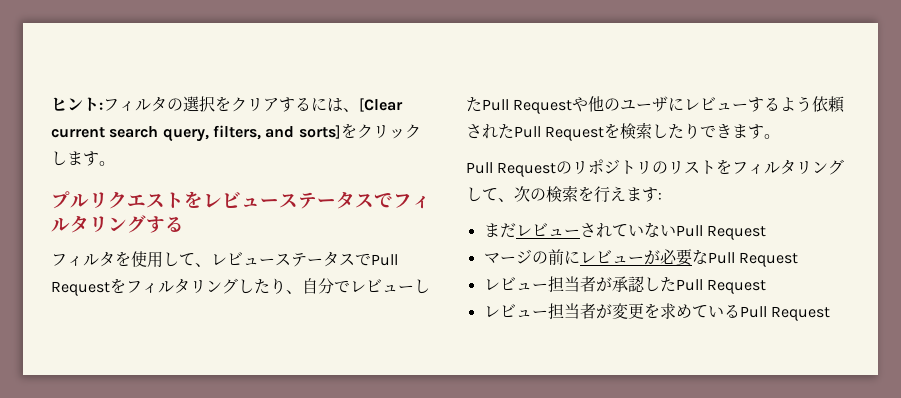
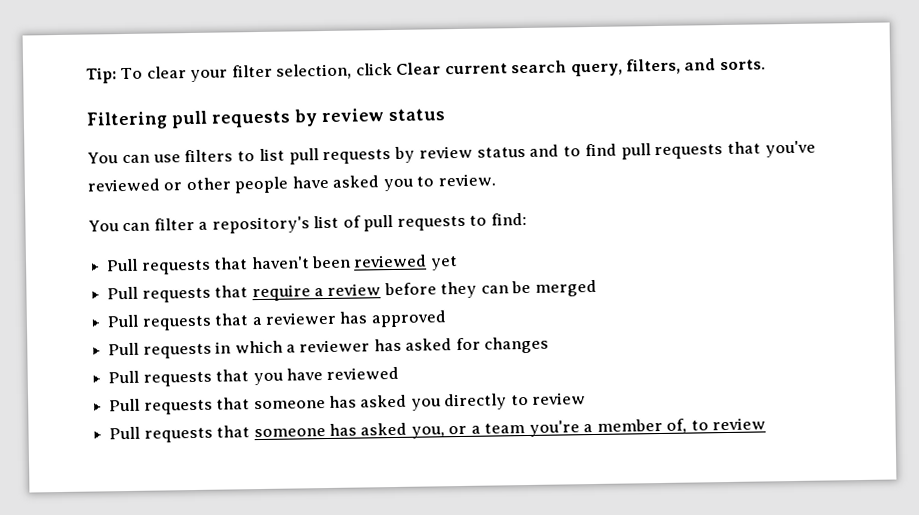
[51,96,403,112] ヒント:フィルタの選択をクリアするには、[Clear -> [86,62,442,84] Tip: To clear your filter selection, click Clear
[298,123,421,139] [51,151,115,166] [51,191,431,209] [51,215,184,233] [51,251,398,268] [51,278,430,296] [466,96,846,114] [466,122,781,141] [466,159,845,177] [466,185,662,203] [483,222,766,240] [483,249,798,267] [483,276,766,294] [483,303,830,321] sorts]をクリックします。 // プルリクエストをレビューステータスでフィルタリングする // フィルタを使用して、レビューステータスでPull Requestをフィルタリングしたり、自分でレビューしたPull Requestや他のユーザにレビューするよう依頼されたPull Requestを検索したりできます。 // Pull Requestのリポジトリのリストをフィルタリングして、次の検索を行えます: // まだレビューされていないPull Request // マージの前にレビューが必要なPull Request // レビュー担当者が承認したPull Request // レビュー担当者が変更を求めているPull Request -> [719,59,766,71] [86,108,445,130] [87,140,816,165] [87,173,496,194] [88,212,527,234] [106,254,458,275] [107,279,597,303] [107,310,447,331] [108,336,550,359] [108,366,400,387] [109,392,587,415] [109,417,766,443] sorts. // Filtering pull requests by review status // You can use filters to list pull requests by review status and to find pull requests that you've reviewed or other people have asked you to review. // You can filter a repository's list of pull requests to find: // Pull requests that haven't been reviewed yet // Pull requests that require a review before they can be merged // Pull requests that a reviewer has approved // Pull requests in which a reviewer has asked for changes // Pull requests that you have reviewed // Pull requests that someone has asked you directly to review // Pull requests that someone has asked you, or a team you're a member of, to review

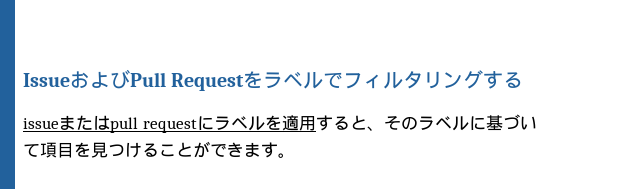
[86,58,766,84] [86,108,445,130] [87,140,816,165] [87,173,496,194] [88,212,527,234] [106,254,458,275] [107,279,597,303] [107,310,447,331] [108,336,550,359] [108,366,400,387] [109,392,587,415] [109,417,766,443] Tip: To clear your filter selection, click Clear current search query, filters, and sorts. // Filtering pull requests by review status // You can use filters to list pull requests by review status and to find pull requests that you've reviewed or other people have asked you to review. // You can filter a repository's list of pull requests to find: // Pull requests that haven't been reviewed yet // Pull requests that require a review before they can be merged // Pull requests that a reviewer has approved // Pull requests in which a reviewer has asked for changes // Pull requests that you have reviewed // Pull requests that someone has asked you directly to review // Pull requests that someone has asked you, or a team you're a member of, to review -> [23,69,524,91] [23,114,537,133] [23,141,295,158] IssueおよびPull Requestをラベルでフィルタリングする // issueまたはpull requestにラベルを適用すると、そのラベルに基づいて項目を見つけることができます。

